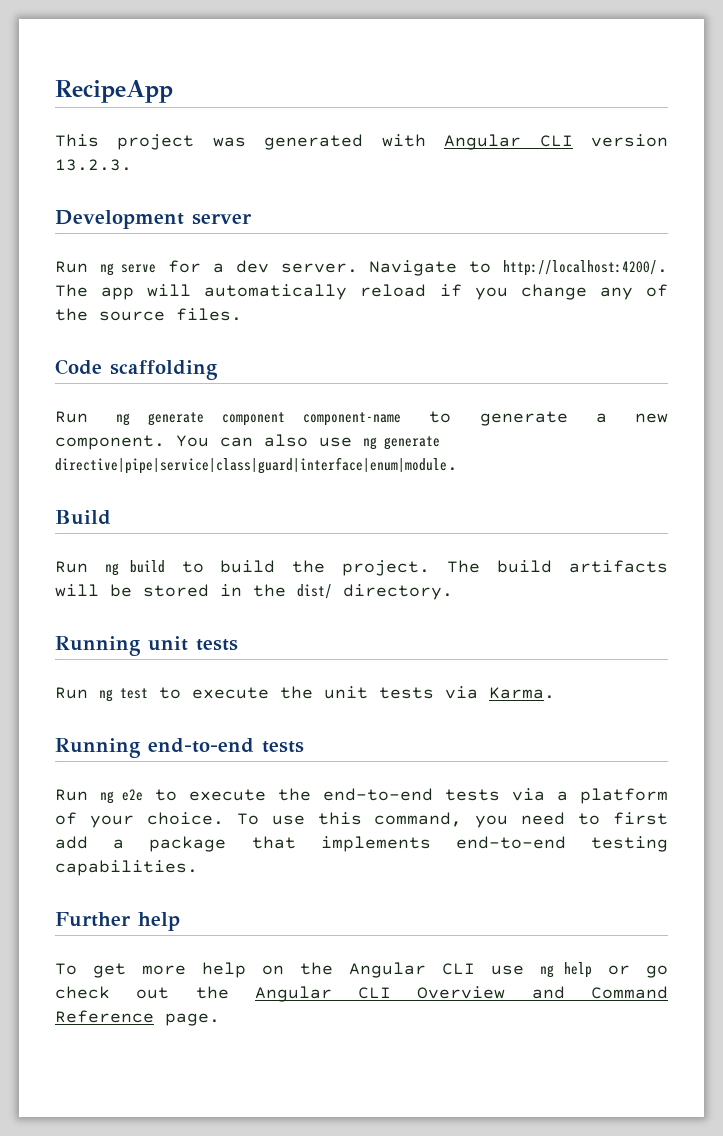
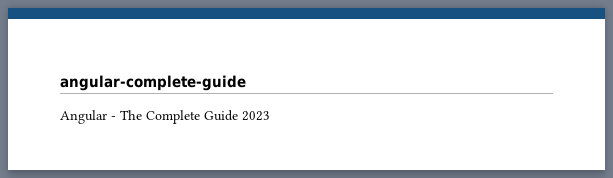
[55,80,173,103] [55,134,669,150] [55,159,132,171] [55,210,252,229] [55,260,669,276] [55,284,668,300] [55,308,242,321] [55,359,218,380] [55,411,668,426] [55,434,440,450] [55,457,458,474] [55,510,111,525] [55,560,668,576] [55,584,453,600] [55,636,238,656] [55,686,555,702] [55,738,304,758] [55,788,668,804] [55,812,668,828] [55,836,668,852] [55,860,198,876] [55,912,180,931] [55,962,668,978] [55,986,668,1002] [55,1010,220,1026] RecipeApp // This project was generated with Angular CLI version 13.2.3. // Development server // Run ng serve for a dev server. Navigate to http://localhost:4200/. The app will automatically reload if you change any of the source files. // Code scaffolding // Run ng generate component component-name to generate a new component. You can also use ng generate directive|pipe|service|class|guard|interface|enum|module. // Build // Run ng build to build the project. The build artifacts will be stored in the dist/ directory. // Running unit tests // Run ng test to execute the unit tests via Karma. // Running end-to-end tests // Run ng e2e to execute the end-to-end tests via a platform of your choice. To use this command, you need to first add a package that implements end-to-end testing capabilities. // Further help // To get more help on the Angular CLI use ng help or go check out the Angular CLI Overview and Command Reference page. -> [60,75,246,91] [60,110,270,124] angular-complete-guide // Angular - The Complete Guide 2023

